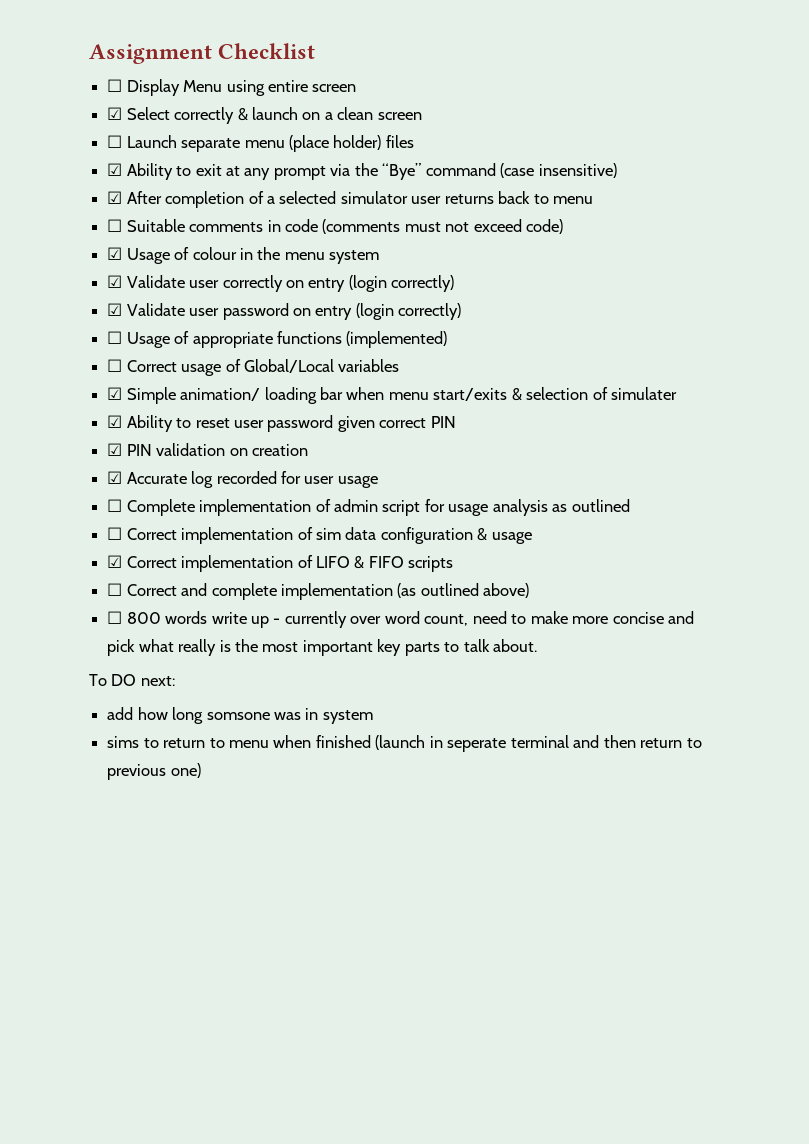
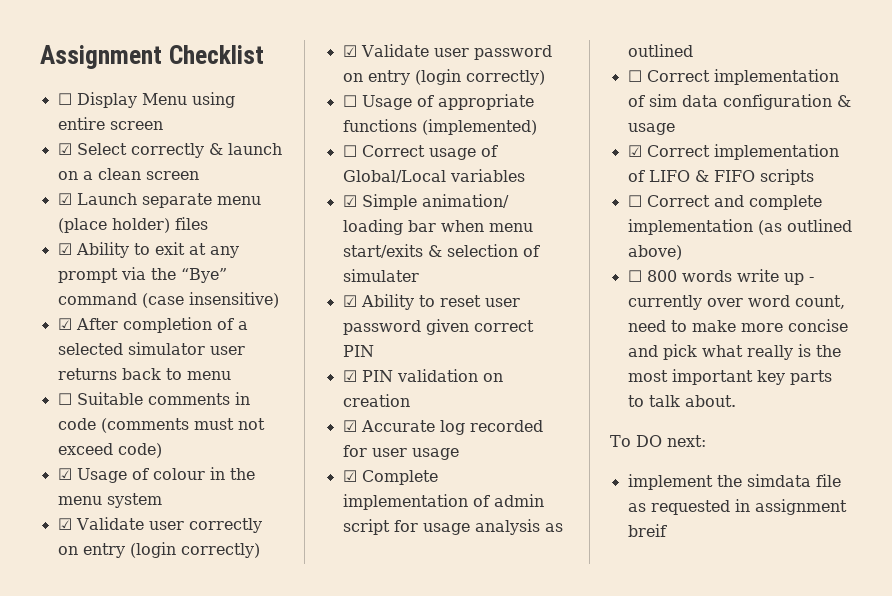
[107,135,123,148] ☐ -> [57,193,72,205] ☑
[107,499,123,512] ☐ -> [342,470,357,482] ☑
[107,707,373,724] [107,735,702,752] [107,763,201,780] add how long somsone was in system // sims to return to menu when finished (launch in seperate terminal and then return to previous one) -> [627,474,841,490] [627,499,847,515] [627,524,667,537] implement the simdata file as requested in assignment breif

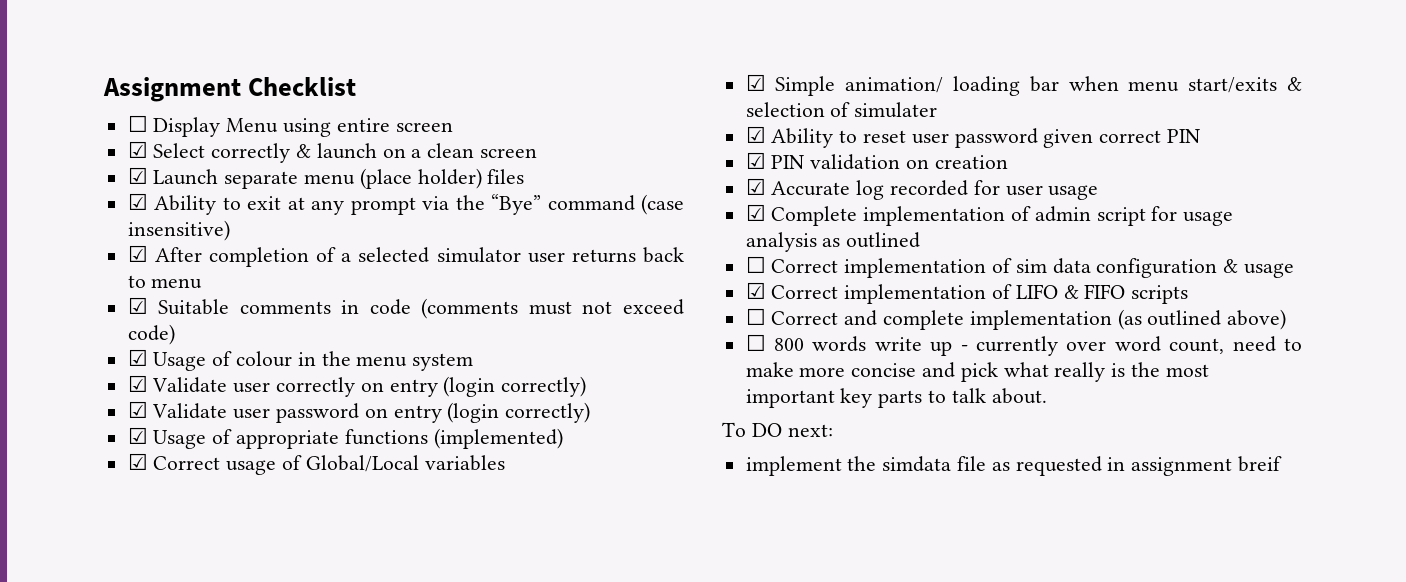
[57,393,72,405] ☐ -> [127,297,148,314] ☑
[342,95,357,107] ☐ -> [127,427,148,444] ☑
[342,145,357,157] ☐ -> [127,453,148,470] ☑

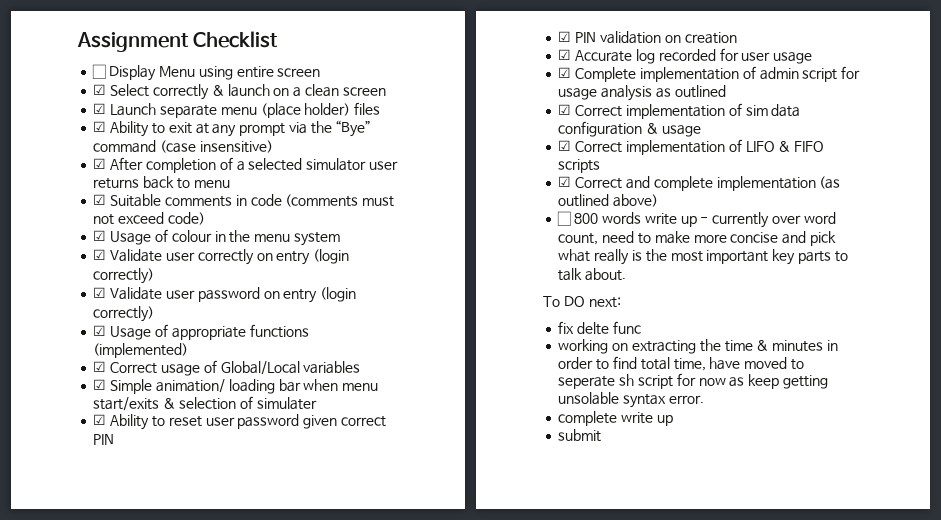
[745,256,766,273] ☐ -> [558,104,572,115] ☑
[745,308,766,325] ☐ -> [558,176,572,187] ☑
[745,456,1283,476] implement the simdata file as requested in assignment breif -> [558,321,641,335] [558,339,838,354] [558,356,804,371] [558,373,828,389] [558,392,704,408] [558,411,673,426] [558,429,602,442] fix delte func // working on extracting the time & minutes in order to find total time, have moved to seperate sh script for now as keep getting unsolable syntax error. // complete write up // submit

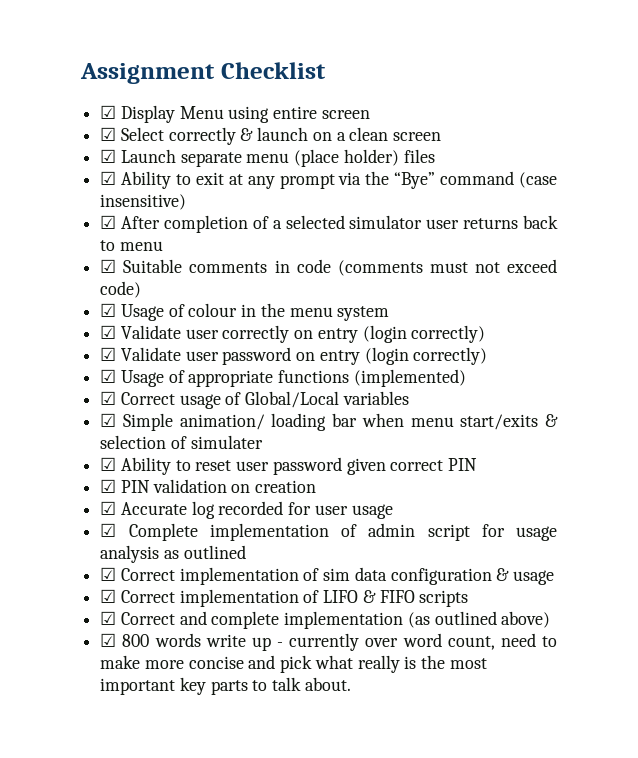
[92,64,107,79] ☐ -> [100,105,117,119] ☑
[557,211,572,226] ☐ -> [100,633,117,647] ☑
[543,296,621,308] [558,321,641,335] [558,339,838,354] [558,356,804,371] [558,373,828,389] [558,392,704,408] [558,411,673,426] [558,429,602,442] // To DO next: // fix delte func // working on extracting the time & minutes in order to find total time, have moved to seperate sh script for now as keep getting unsolable syntax error. // complete write up // submit -> (351, 684) none

